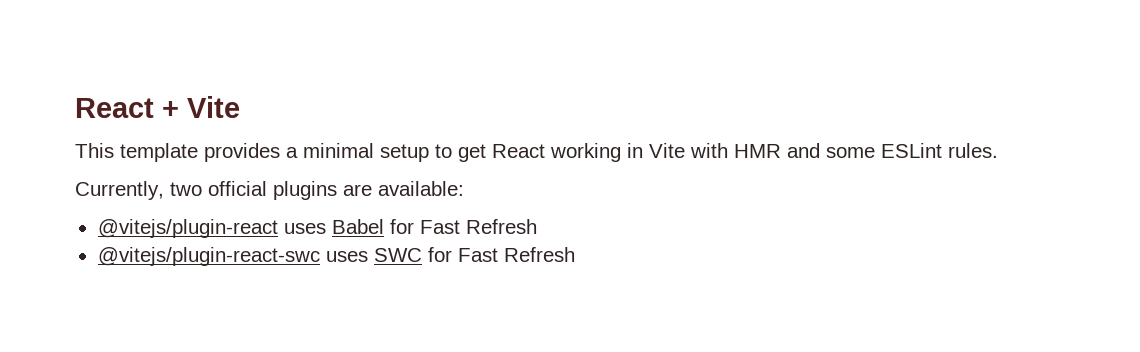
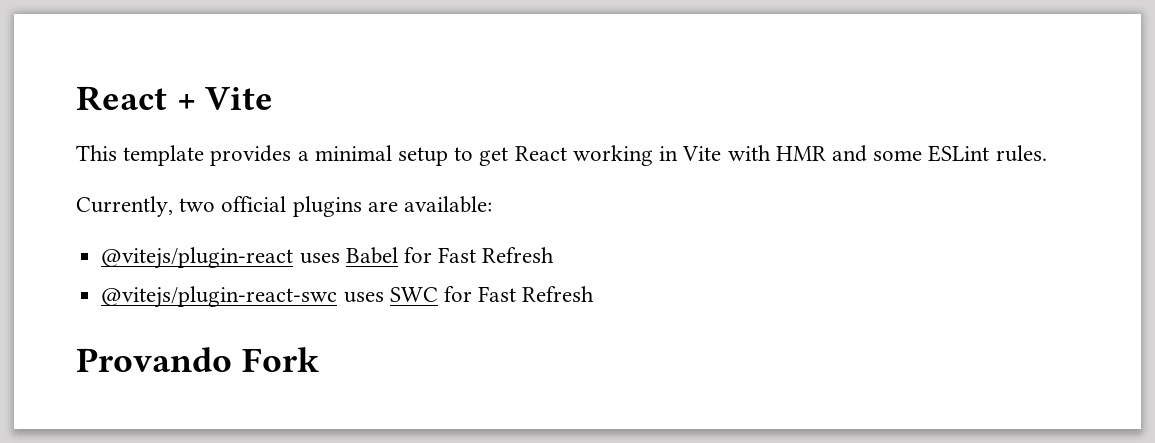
(575, 254) none -> [76,347,319,372] // Provando Fork

